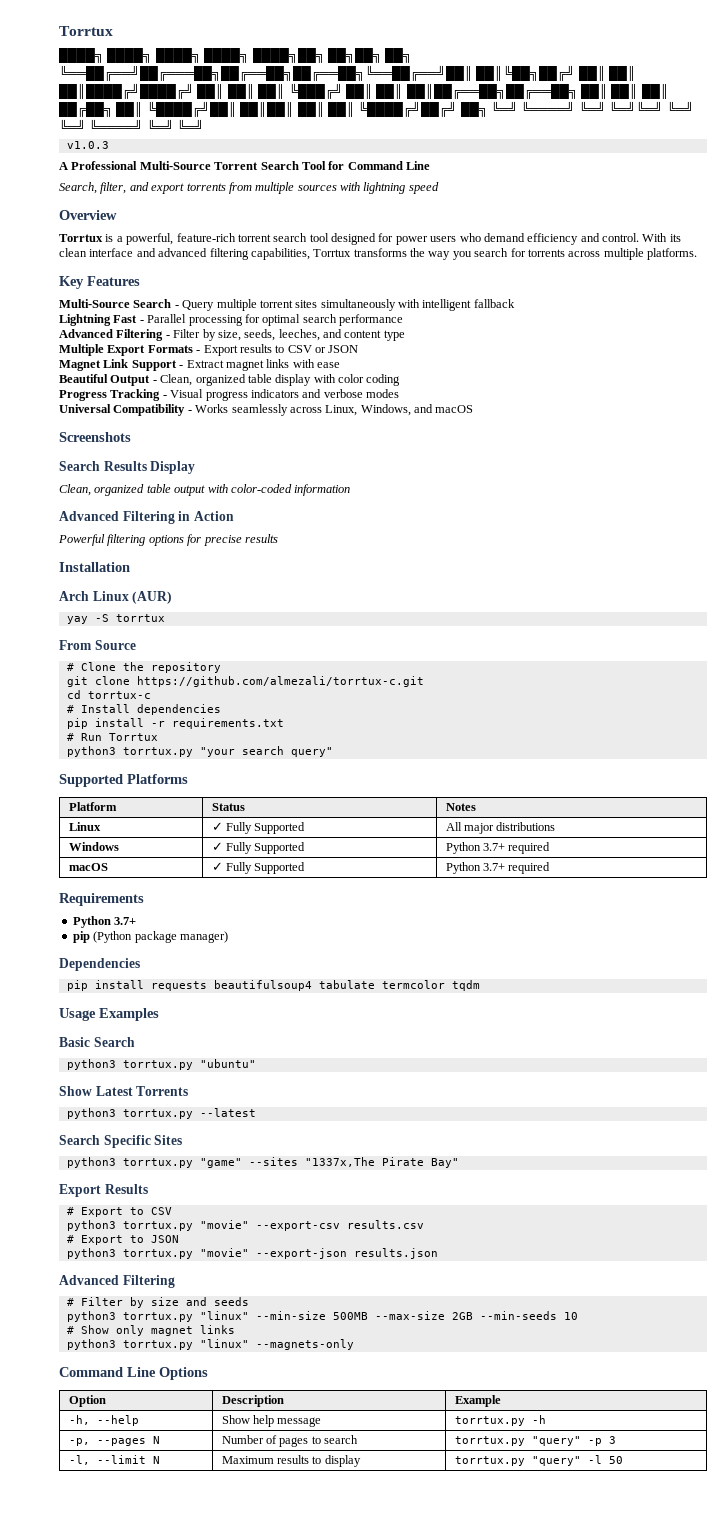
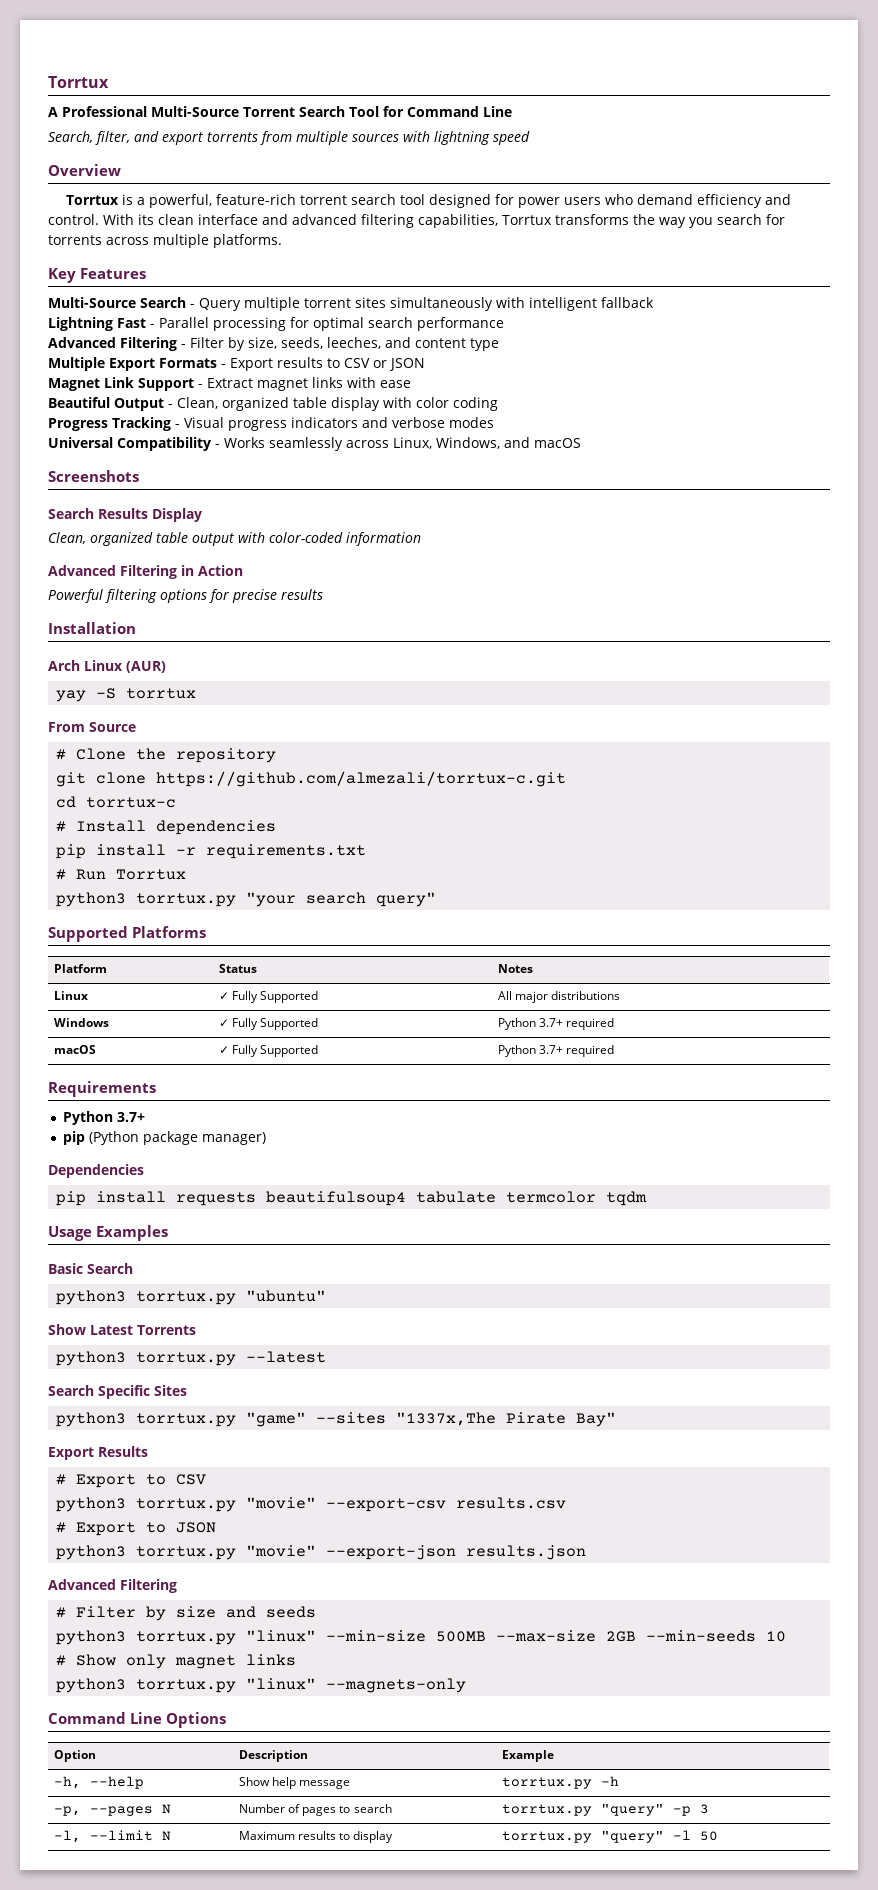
[59,26,113,36] [59,48,413,63] [59,65,637,81] [59,83,669,99] [59,101,694,117] [59,119,205,131] [66,141,109,149] Torrtux // ████╗ ████╗ ████╗ ████╗ ████╗██╗ ██╗██╗ ██╗ ╚══██╔══╝██╔═══██╗██╔══██╗██╔══██╗╚══██╔══╝██║ ██║╚██╗██╔╝ ██║ ██║ ██║████╔╝████╔╝ ██║ ██║ ██║ ╚███╔╝ ██║ ██║ ██║██╔══██╗██╔══██╗ ██║ ██║ ██║ ██╔██╗ ██║ ╚████╔╝██║ ██║██║ ██║ ██║ ╚████╔╝██╔╝ ██╗ ╚═╝ ╚════╝ ╚═╝ ╚═╝╚═╝ ╚═╝ ╚═╝ ╚════╝ ╚═╝ ╚═╝ // v1.0.3 -> [48,76,109,88] Torrtux

